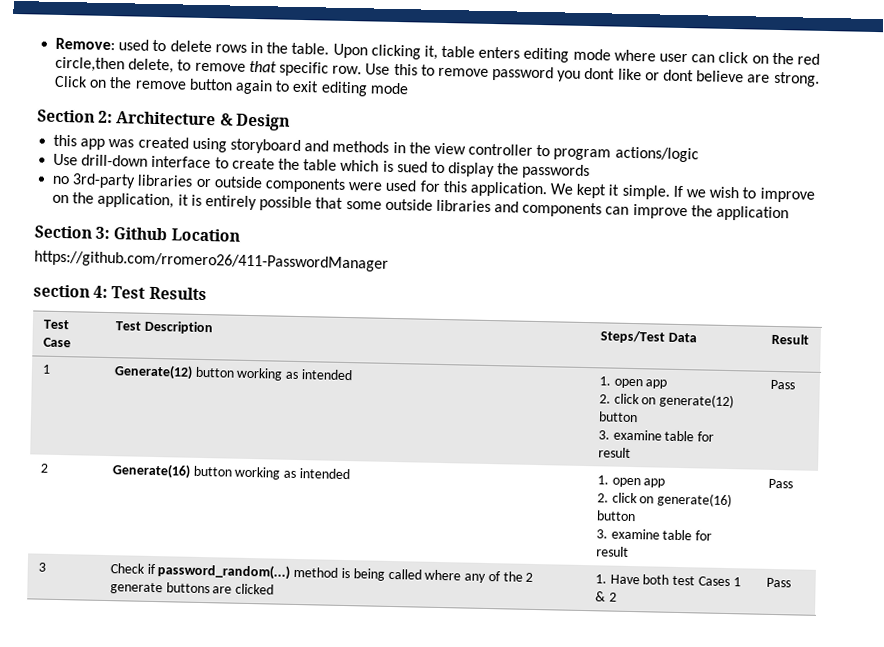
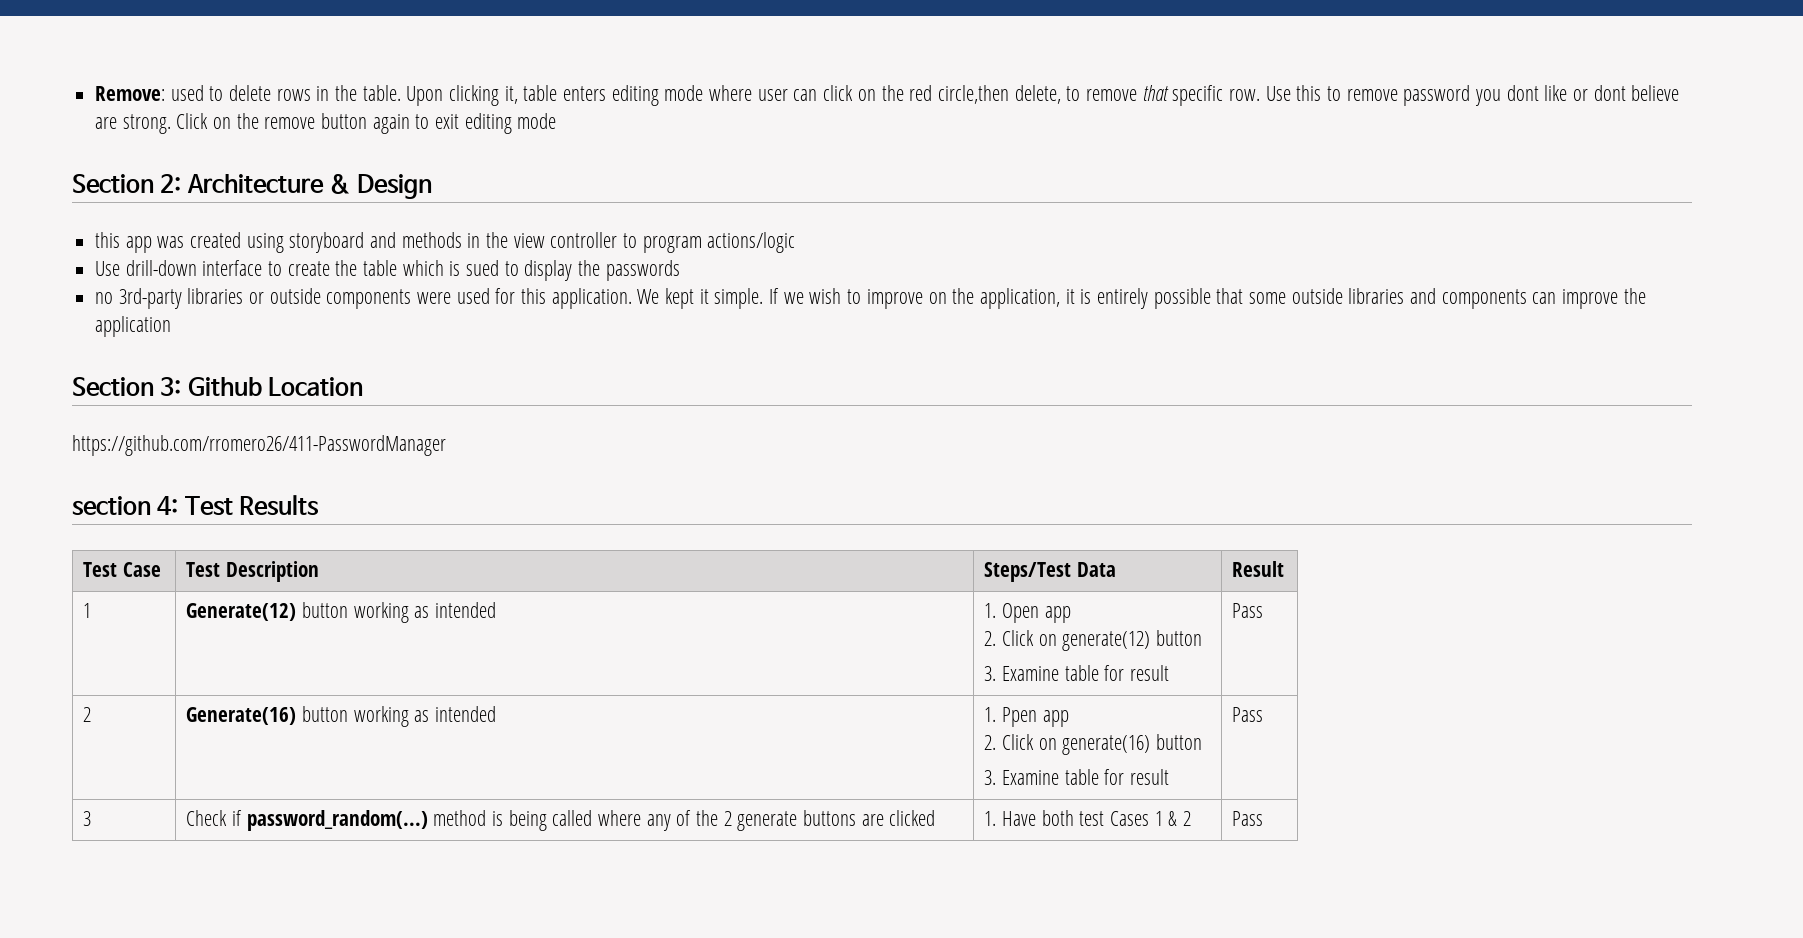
[613,378,668,389] [598,393,640,405] open app // 2. click -> [1002,603,1071,623] [984,630,1035,646] Open app // 2. Click
[612,429,662,441] examine -> [1002,666,1060,681] Examine
[611,477,666,488] [596,492,638,504] open app // 2. click -> [1002,707,1069,727] [984,734,1035,750] Ppen app // 2. Click
[610,528,660,540] examine -> [1002,770,1060,785] Examine

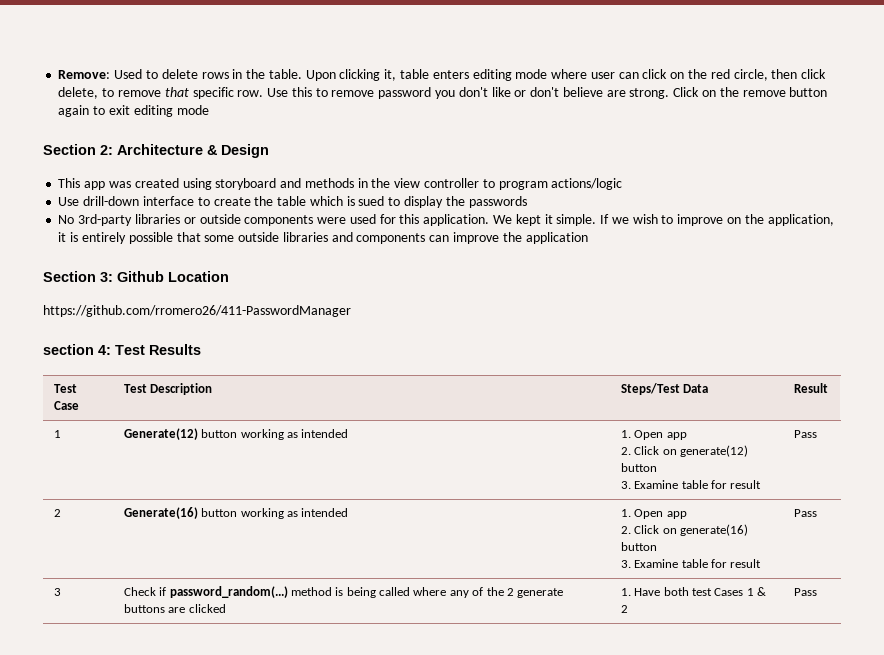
[170,85,204,101] used -> [114,69,143,79] Used
[937,85,1009,104] circle,then -> [733,69,827,81] circle, then click
[1506,85,1539,101] dont -> [458,87,488,97] don't
[1593,85,1626,101] dont -> [530,87,560,97] don't
[95,232,121,248] this -> [58,178,81,188] This
[95,292,114,304] no -> [58,215,75,224] No
[1002,707,1038,727] Ppen -> [634,509,664,519] Open

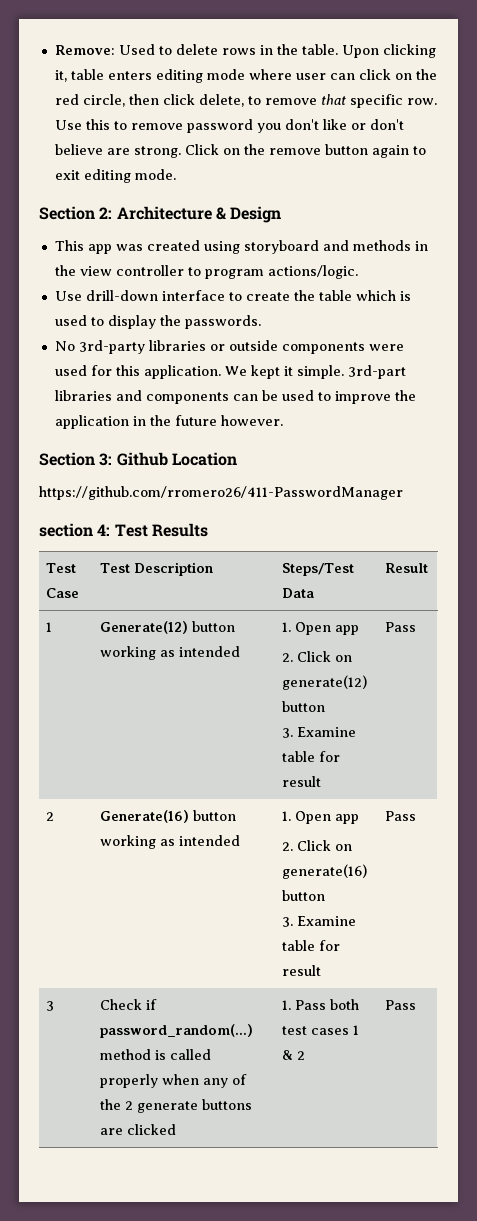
[176,105,209,115] mode -> [134,169,176,180] mode.
[551,178,623,190] actions/logic -> [267,265,358,279] actions/logic.
[358,196,385,206] sued -> [54,315,87,326] used
[468,196,527,208] passwords -> [184,315,261,329] passwords.
[600,214,834,226] [58,232,280,244] If we wish to improve on the application, it is entirely possible that some outside -> [347,365,406,379] 3rd-part
(450, 238) none -> [261,390,331,401] be used to
(588, 238) none -> [132,415,283,426] in the future however.
[346,587,447,598] being called where -> [170,1049,212,1060] [100,1074,200,1088] called properly when
[634,588,661,596] Have -> [295,1000,327,1010] Pass
[714,588,744,596] Cases -> [311,1028,350,1035] cases

